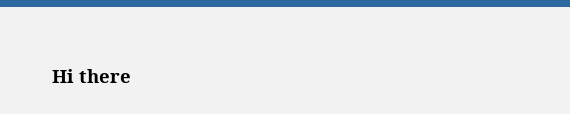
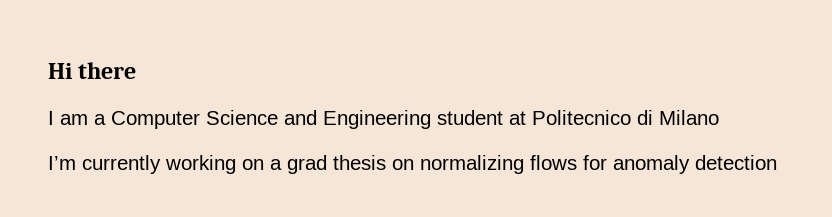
(131, 76) none -> [48,110,719,129] [48,155,777,174] // I am a Computer Science and Engineering student at Politecnico di Milano // I’m currently working on a grad thesis on normalizing flows for anomaly detection

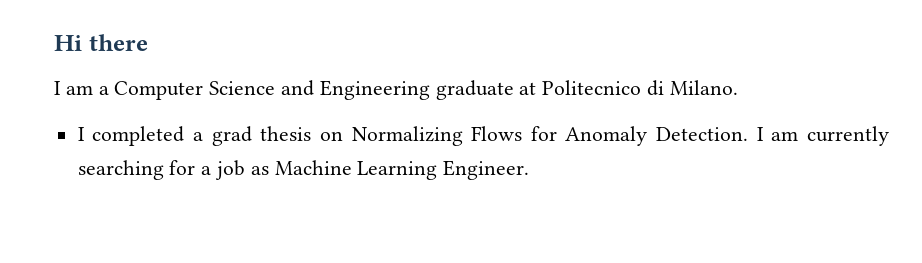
[437,110,503,125] student -> [435,80,514,100] graduate
[659,110,719,125] [48,155,777,174] Milano // I’m currently working on a grad thesis on normalizing flows for anomaly detection -> [669,80,738,95] [77,126,889,146] [77,160,530,180] Milano. // I completed a grad thesis on Normalizing Flows for Anomaly Detection. I am currently searching for a job as Machine Learning Engineer.

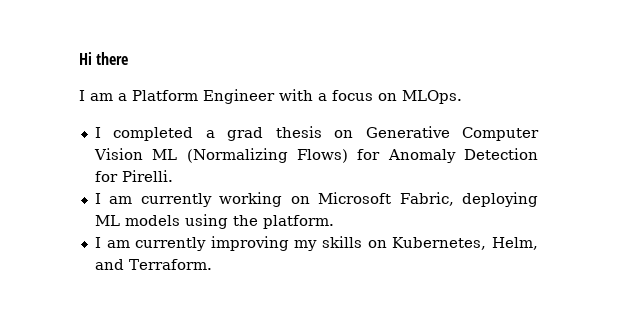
[114,80,738,100] Computer Science and Engineering graduate at Politecnico di Milano. -> [132,89,462,104] Platform Engineer with a focus on MLOps.
[351,126,889,146] [77,160,530,180] Normalizing Flows for Anomaly Detection. I am currently searching for a job as Machine Learning Engineer. -> [365,126,539,141] [93,148,539,163] [94,170,173,182] [94,192,538,207] [94,214,334,229] [94,236,538,251] [94,259,212,270] Generative Computer Vision ML (Normalizing Flows) for Anomaly Detection for Pirelli. // I am currently working on Microsoft Fabric, deploying ML models using the platform. // I am currently improving my skills on Kubernetes, Helm, and Terraform.

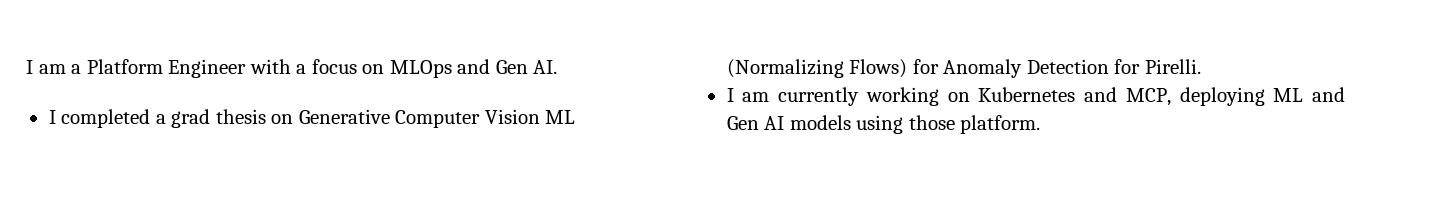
[79,52,129,65] Hi there // -> (26, 67) none
[402,90,462,104] MLOps. -> [389,59,558,78] MLOps and Gen AI.
[318,192,538,207] [94,215,120,226] Microsoft Fabric, deploying ML -> [978,87,1345,106] [726,116,785,130] Kubernetes and MCP, deploying ML and Gen AI
[232,215,258,226] the -> [908,115,955,130] those
[94,236,538,251] [94,259,212,270] // I am currently improving my skills on Kubernetes, Helm, and Terraform. -> (1041, 124) none

